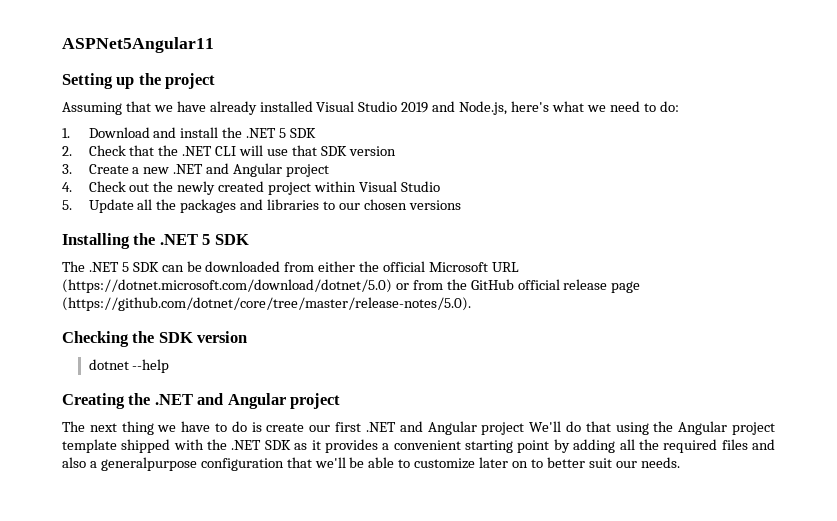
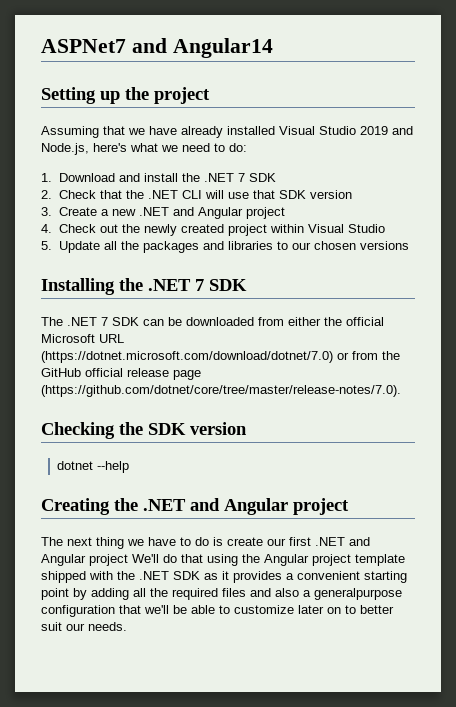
[62,37,214,53] ASPNet5Angular11 -> [41,38,273,58] ASPNet7 and Angular14
[279,128,287,138] 5 -> [237,173,245,182] 7
[202,234,211,245] 5 -> [195,279,204,291] 7
[121,262,129,272] 5 -> [101,317,108,326] 7
[62,279,392,293] (https://dotnet.microsoft.com/download/dotnet/5.0) -> [41,351,333,363] (https://dotnet.microsoft.com/download/dotnet/7.0)
[62,297,471,311] (https://github.com/dotnet/core/tree/master/release-notes/5.0). -> [41,385,401,397] (https://github.com/dotnet/core/tree/master/release-notes/7.0).

